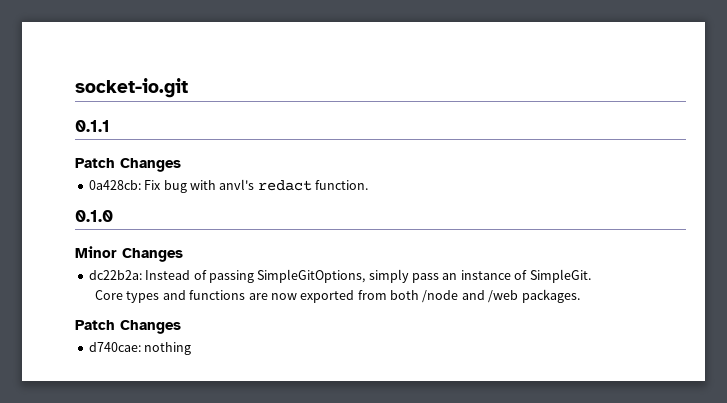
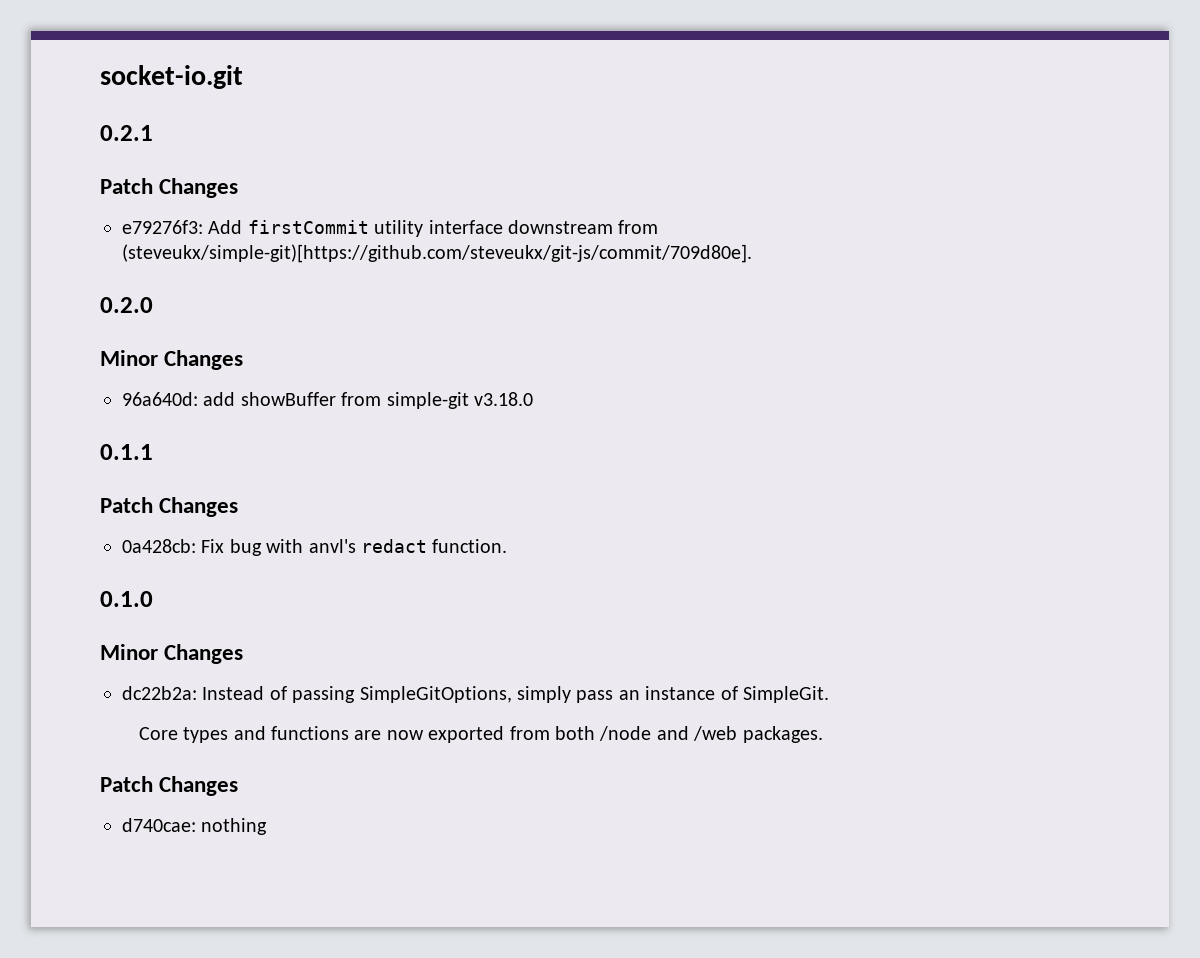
(188, 88) none -> [100,125,153,141] [100,178,239,198] [122,220,659,237] [122,244,752,263] [100,297,153,313] [100,350,244,370] [122,392,533,409] // 0.2.1 // Patch Changes // e79276f3: Add firstCommit utility interface downstream from (steveukx/simple-git)[https://github.com/steveukx/git-js/commit/709d80e]. // 0.2.0 // Minor Changes // 96a640d: add showBuffer from simple-git v3.18.0

